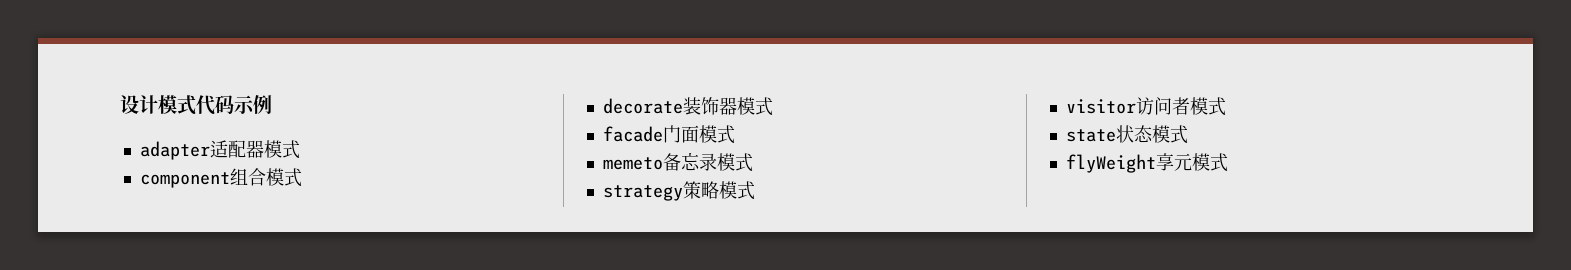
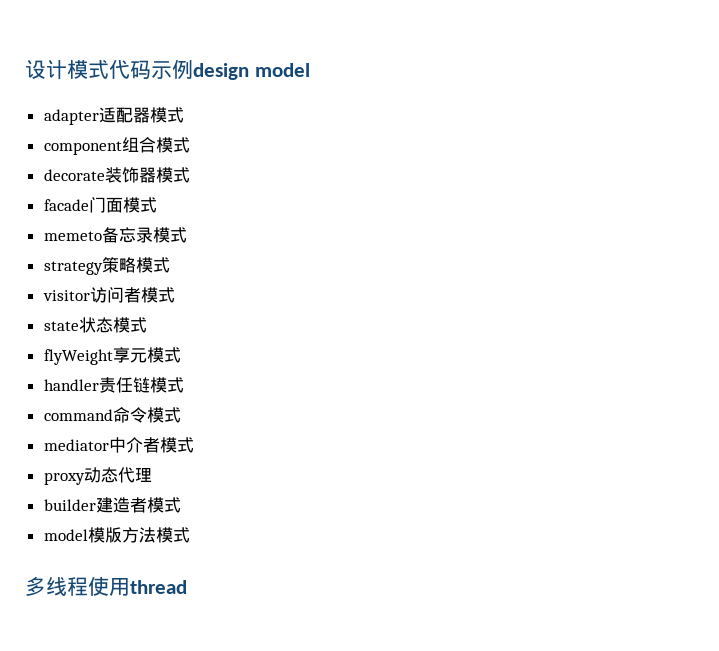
(272, 104) none -> [193,63,310,80] design model
(1228, 162) none -> [43,377,184,393] [43,407,181,423] [43,437,194,453] [43,467,152,485] [43,497,181,513] [43,527,190,543] [25,576,187,596] // handler责任链模式 // command命令模式 // mediator中介者模式 // proxy动态代理 // builder建造者模式 // model模版方法模式 // 多线程使用thread

